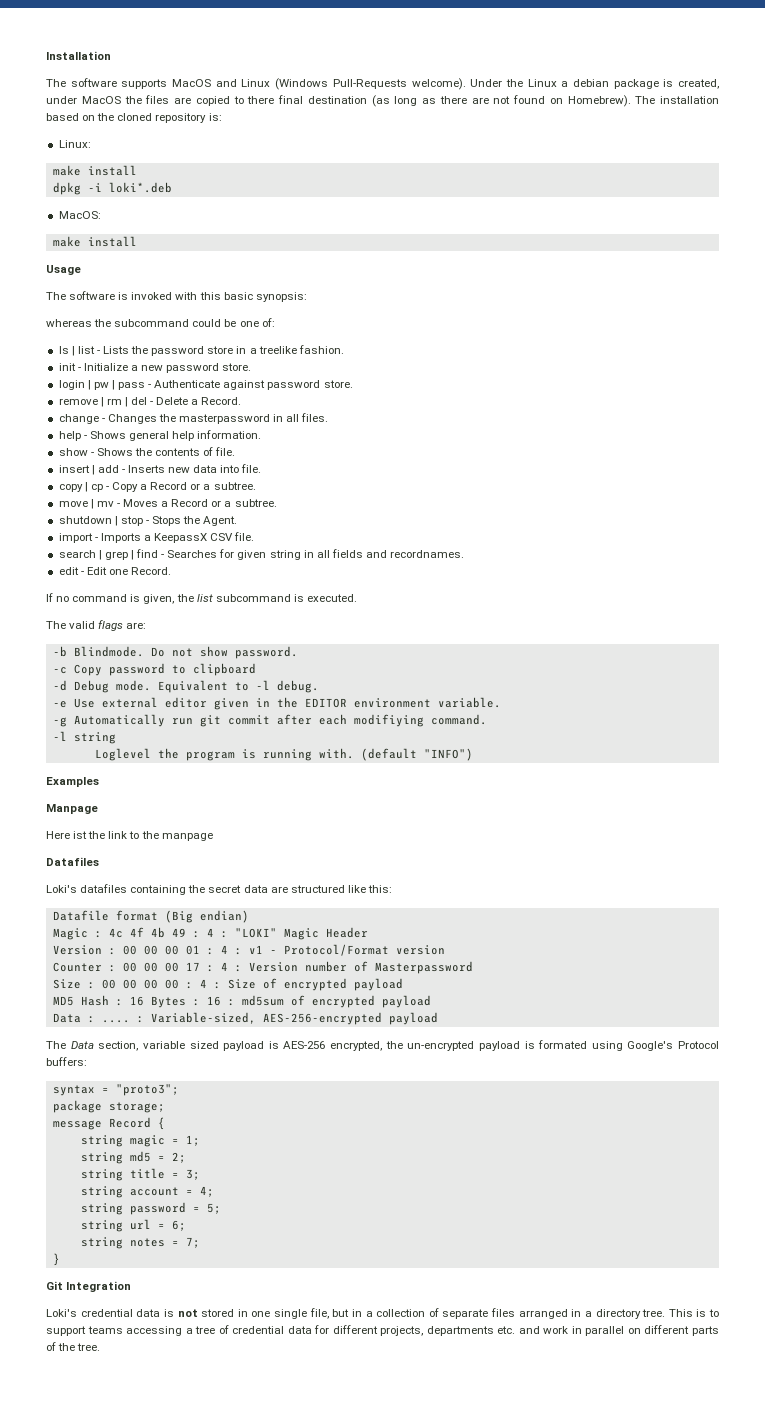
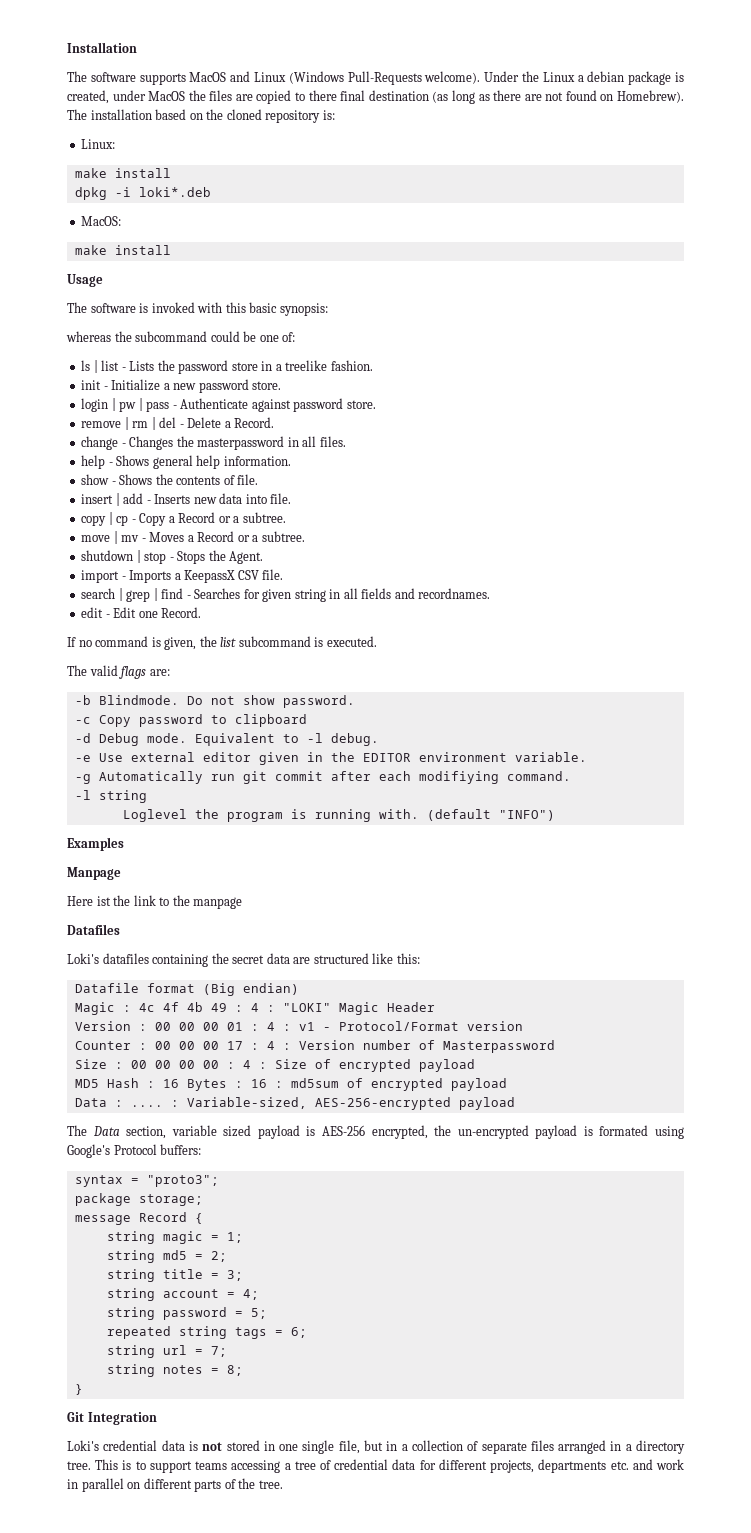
[80,1219,151,1232] string url -> [106,1326,267,1339] repeated string tags
(186, 1225) none -> [106,1345,227,1358] // string url = 7;
[185,1237,200,1248] 7; -> [226,1365,243,1376] 8;

